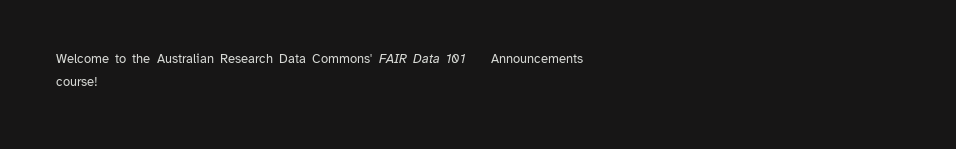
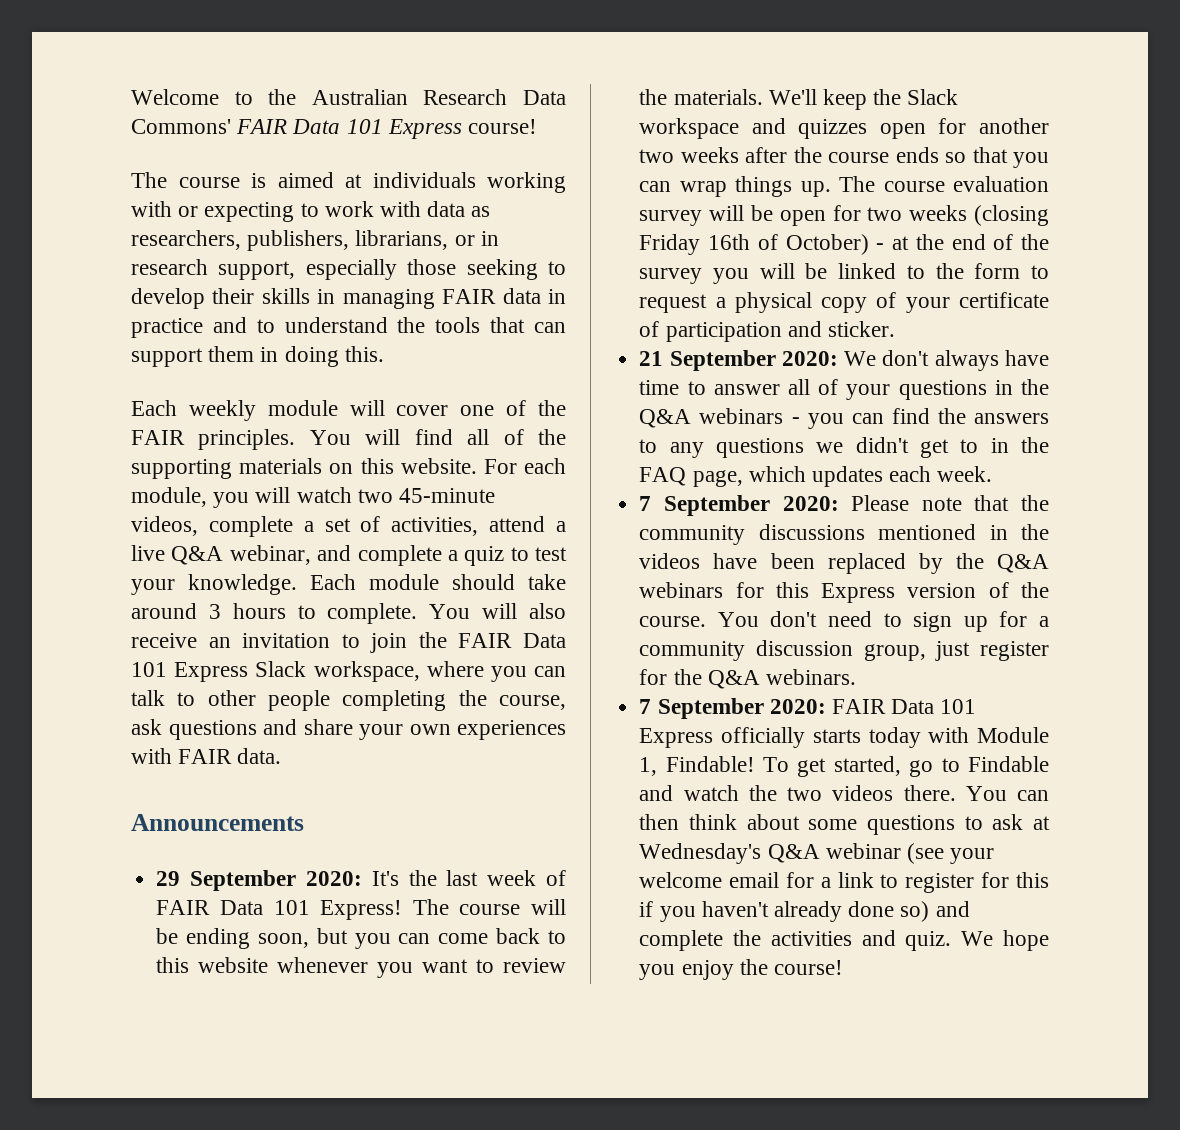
(466, 58) none -> [387,119,462,139] Express
[491,54,583,63] Announcements -> [131,172,566,193] [131,201,491,222] [131,230,499,251] [131,259,566,280] [131,288,566,309] [131,317,566,338] [131,346,384,367] [131,400,566,421] [131,429,566,450] [131,458,566,479] [131,487,496,508] [131,516,566,537] [131,545,567,566] [131,574,566,595] [131,603,566,624] [131,632,566,653] [131,661,566,682] [131,690,566,711] [131,719,566,740] [131,748,282,764] [131,814,304,831] [156,870,566,891] [156,899,566,920] [156,928,566,949] [156,957,566,978] [639,89,959,110] [639,118,1049,139] [639,147,1049,168] [639,176,1049,197] [639,205,1049,226] [639,234,1049,255] [639,263,1049,284] [639,292,1049,313] [639,321,895,342] [639,350,1049,371] [639,379,1049,400] [639,408,1049,429] [639,437,1049,458] [639,466,993,487] [639,495,1049,516] [639,524,1049,545] [639,553,1049,574] [639,582,1049,603] [639,611,1049,632] [639,640,1049,661] [639,669,856,689] [639,698,977,719] [639,727,1049,748] [639,756,1049,777] [639,785,1049,801] [639,814,1050,835] [639,843,995,864] [639,872,1049,893] [639,901,970,922] [639,930,1049,951] [639,959,843,980] The course is aimed at individuals working with or expecting to work with data as researchers, publishers, librarians, or in research support, especially those seeking to develop their skills in managing FAIR data in practice and to understand the tools that can support them in doing this. // Each weekly module will cover one of the FAIR principles. You will find all of the supporting materials on this website. For each module, you will watch two 45-minute videos, complete a set of activities, attend a live Q&A webinar, and complete a quiz to test your knowledge. Each module should take around 3 hours to complete. You will also receive an invitation to join the FAIR Data 101 Express Slack workspace, where you can talk to other people completing the course, ask questions and share your own experiences with FAIR data. // Announcements // 29 September 2020: It's the last week of FAIR Data 101 Express! The course will be ending soon, but you can come back to this website whenever you want to review the materials. We'll keep the Slack workspace and quizzes open for another two weeks after the course ends so that you can wrap things up. The course evaluation survey will be open for two weeks (closing Friday 16th of October) - at the end of the survey you will be linked to the form to request a physical copy of your certificate of participation and sticker. // 21 September 2020: We don't always have time to answer all of your questions in the Q&A webinars - you can find the answers to any questions we didn't get to in the FAQ page, which updates each week. // 7 September 2020: Please note that the community discussions mentioned in the videos have been replaced by the Q&A webinars for this Express version of the course. You don't need to sign up for a community discussion group, just register for the Q&A webinars. // 7 September 2020: FAIR Data 101 Express officially starts today with Module 1, Findable! To get started, go to Findable and watch the two videos there. You can then think about some questions to ask at Wednesday's Q&A webinar (see your welcome email for a link to register for this if you haven't already done so) and complete the activities and quiz. We hope you enjoy the course!

